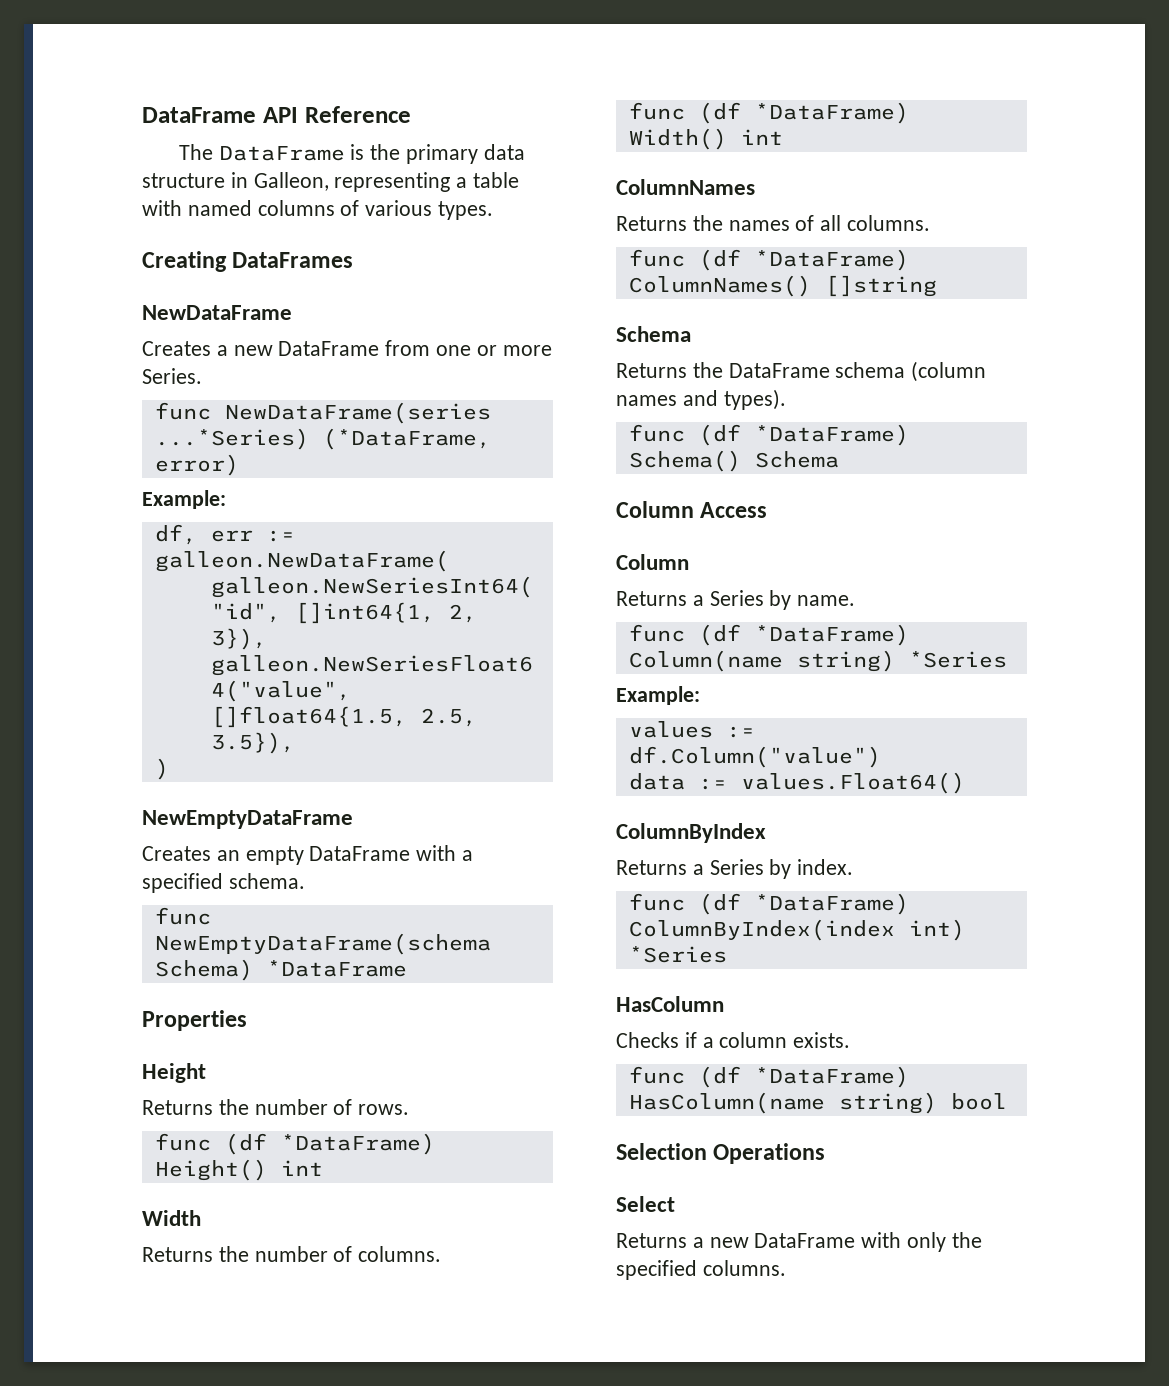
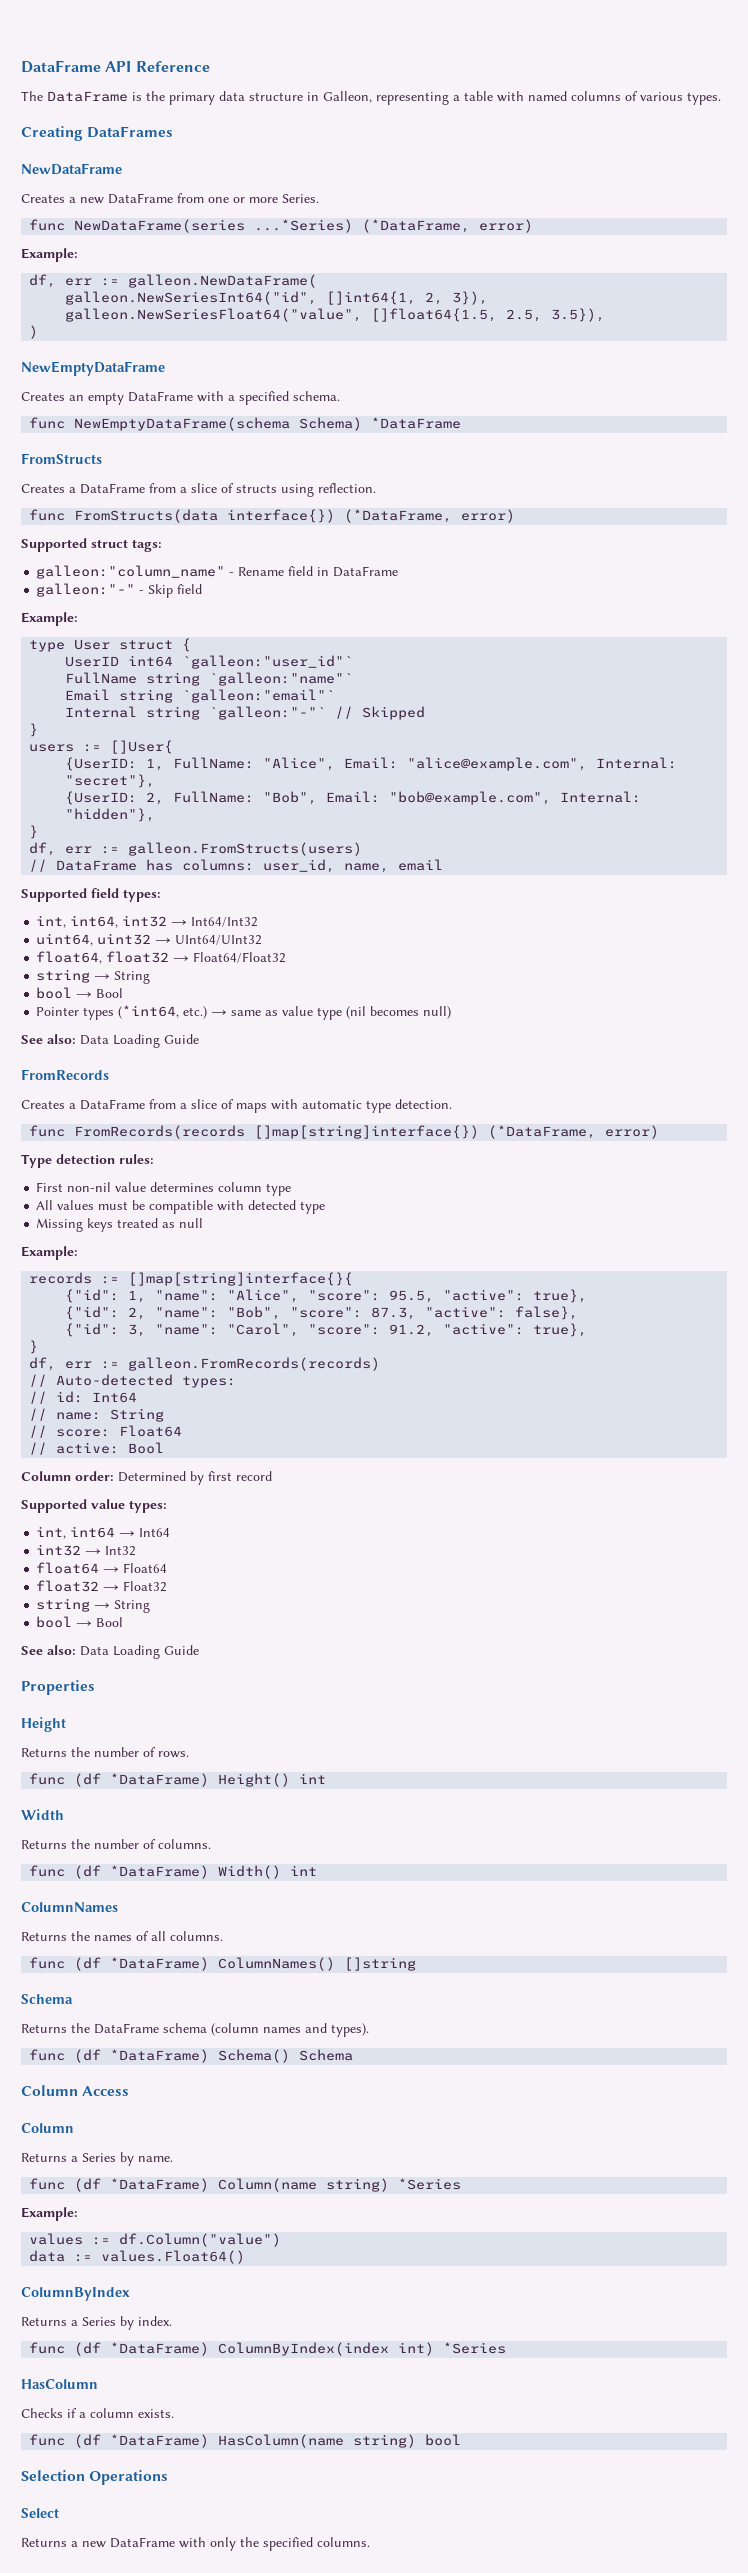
(407, 968) none -> [21,453,102,464] [21,483,376,497] [29,509,516,523] [21,538,162,552] [36,565,399,579] [36,583,203,598] [21,612,78,626] [29,638,192,652] [65,655,354,669] [65,672,354,686] [65,689,336,703] [65,706,426,720] [29,723,39,737] [29,740,174,754] [65,757,678,771] [65,774,156,788] [65,791,642,805] [65,808,156,822] [29,825,39,839] [29,842,363,856] [29,859,444,873] [21,888,161,902] [36,915,259,928] [36,933,263,946] [36,951,287,964] [36,969,151,984] [36,987,124,999] [36,1005,452,1020] [21,1034,199,1048] [21,1069,109,1080] [21,1099,452,1113] [29,1125,660,1139] [21,1154,154,1168] [36,1182,292,1196] [36,1200,326,1214] [36,1218,204,1232] [21,1246,78,1260] [29,1272,354,1286] [65,1289,588,1303] [65,1306,579,1320] [65,1323,588,1337] [29,1340,39,1354] [29,1357,381,1371] [29,1374,237,1388] [29,1391,138,1404] [29,1408,165,1422] [29,1425,183,1438] [29,1442,165,1455] [21,1471,272,1485] [21,1499,167,1513] [36,1526,171,1539] [36,1544,137,1556] [36,1562,168,1574] [36,1580,168,1592] [36,1598,151,1613] [36,1616,124,1628] [21,1645,199,1659] // FromStructs // Creates a DataFrame from a slice of structs using reflection. // func FromStructs(data interface{}) (*DataFrame, error) // Supported struct tags: // galleon:"column_name" - Rename field in DataFrame // galleon:"-" - Skip field // Example: // type User struct { // UserID int64 `galleon:"user_id"` // FullName string `galleon:"name"` // Email string `galleon:"email"` // Internal string `galleon:"-"` // Skipped // } // users := []User{ // {UserID: 1, FullName: "Alice", Email: "alice@example.com", Internal: "secret"}, // {UserID: 2, FullName: "Bob", Email: "bob@example.com", Internal: "hidden"}, // } // df, err := galleon.FromStructs(users) // // DataFrame has columns: user_id, name, email // Supported field types: // int, int64, int32 → Int64/Int32 // uint64, uint32 → UInt64/UInt32 // float64, float32 → Float64/Float32 // string → String // bool → Bool // Pointer types (*int64, etc.) → same as value type (nil becomes null) // See also: Data Loading Guide // FromRecords // Creates a DataFrame from a slice of maps with automatic type detection. // func FromRecords(records []map[string]interface{}) (*DataFrame, error) // Type detection rules: // First non-nil value determines column type // All values must be compatible with detected type // Missing keys treated as null // Example: // records := []map[string]interface{}{ // {"id": 1, "name": "Alice", "score": 95.5, "active": true}, // {"id": 2, "name": "Bob", "score": 87.3, "active": false}, // {"id": 3, "name": "Carol", "score": 91.2, "active": true}, // } // df, err := galleon.FromRecords(records) // // Auto-detected types: // // id: Int64 // // name: String // // score: Float64 // // active: Bool // Column order: Determined by first record // Supported value types: // int, int64 → Int64 // int32 → Int32 // float64 → Float64 // float32 → Float32 // string → String // bool → Bool // See also: Data Loading Guide

